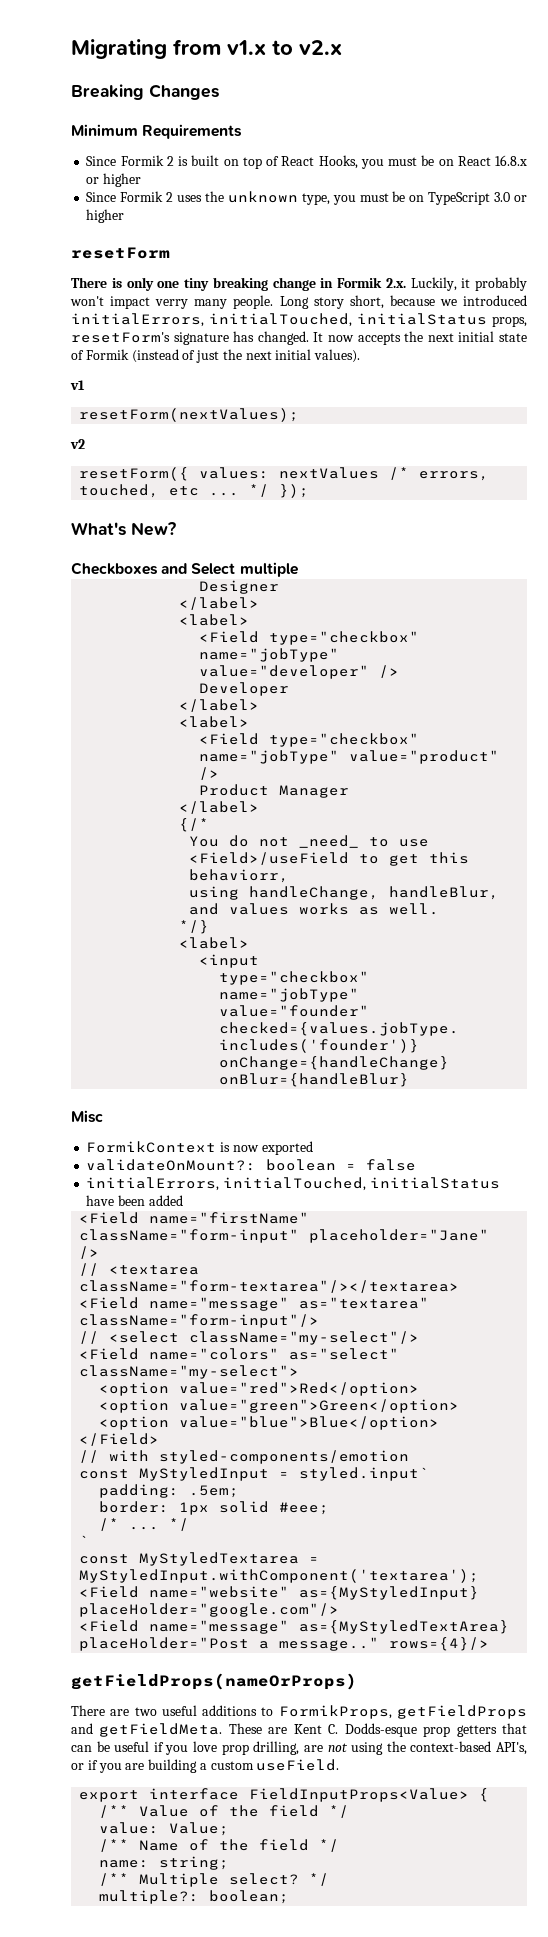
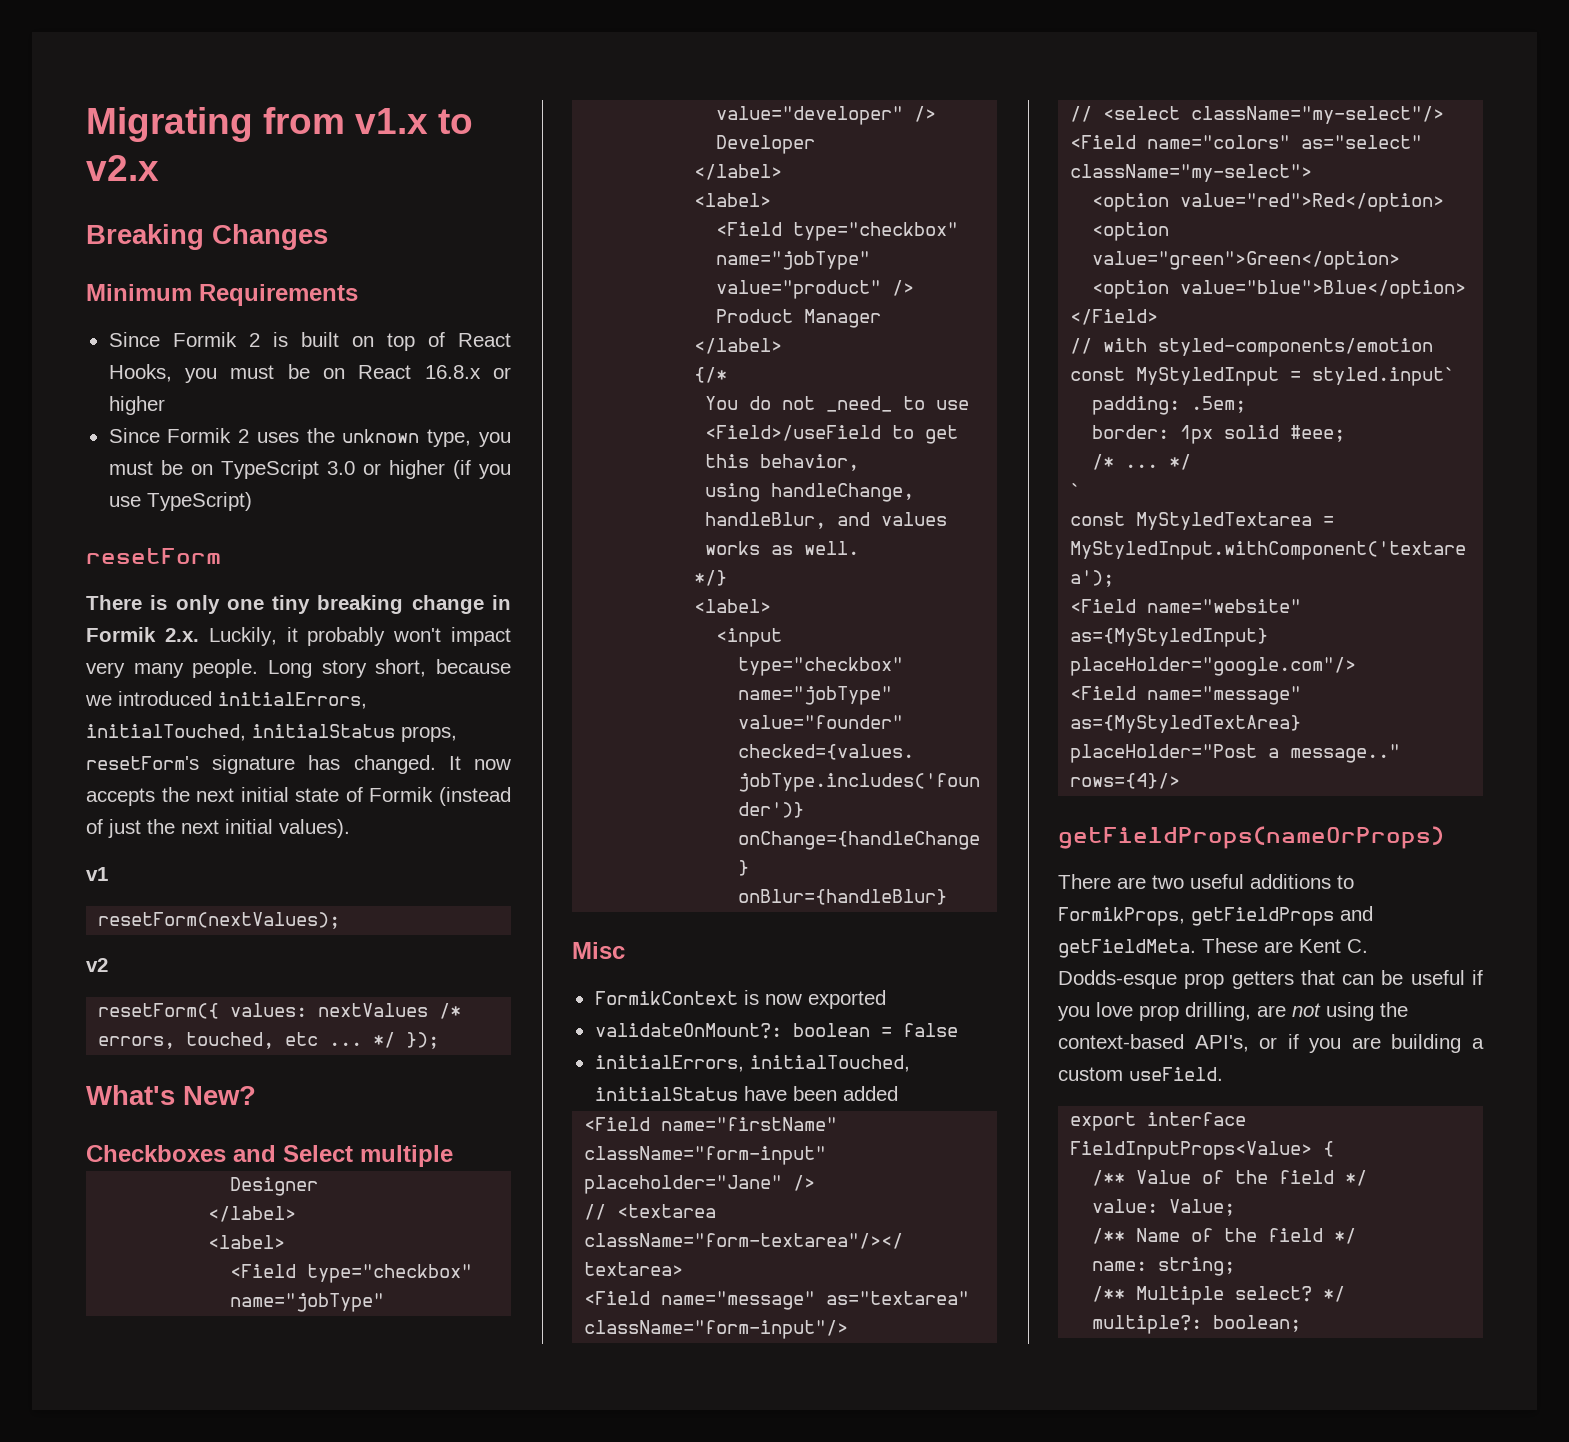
(125, 216) none -> [452,460,511,479] [108,492,252,511] (if you use TypeScript)
[155,299,189,309] verry -> [86,662,125,678] very
[189,869,290,883] behaviorr, -> [760,454,860,471] behavior,

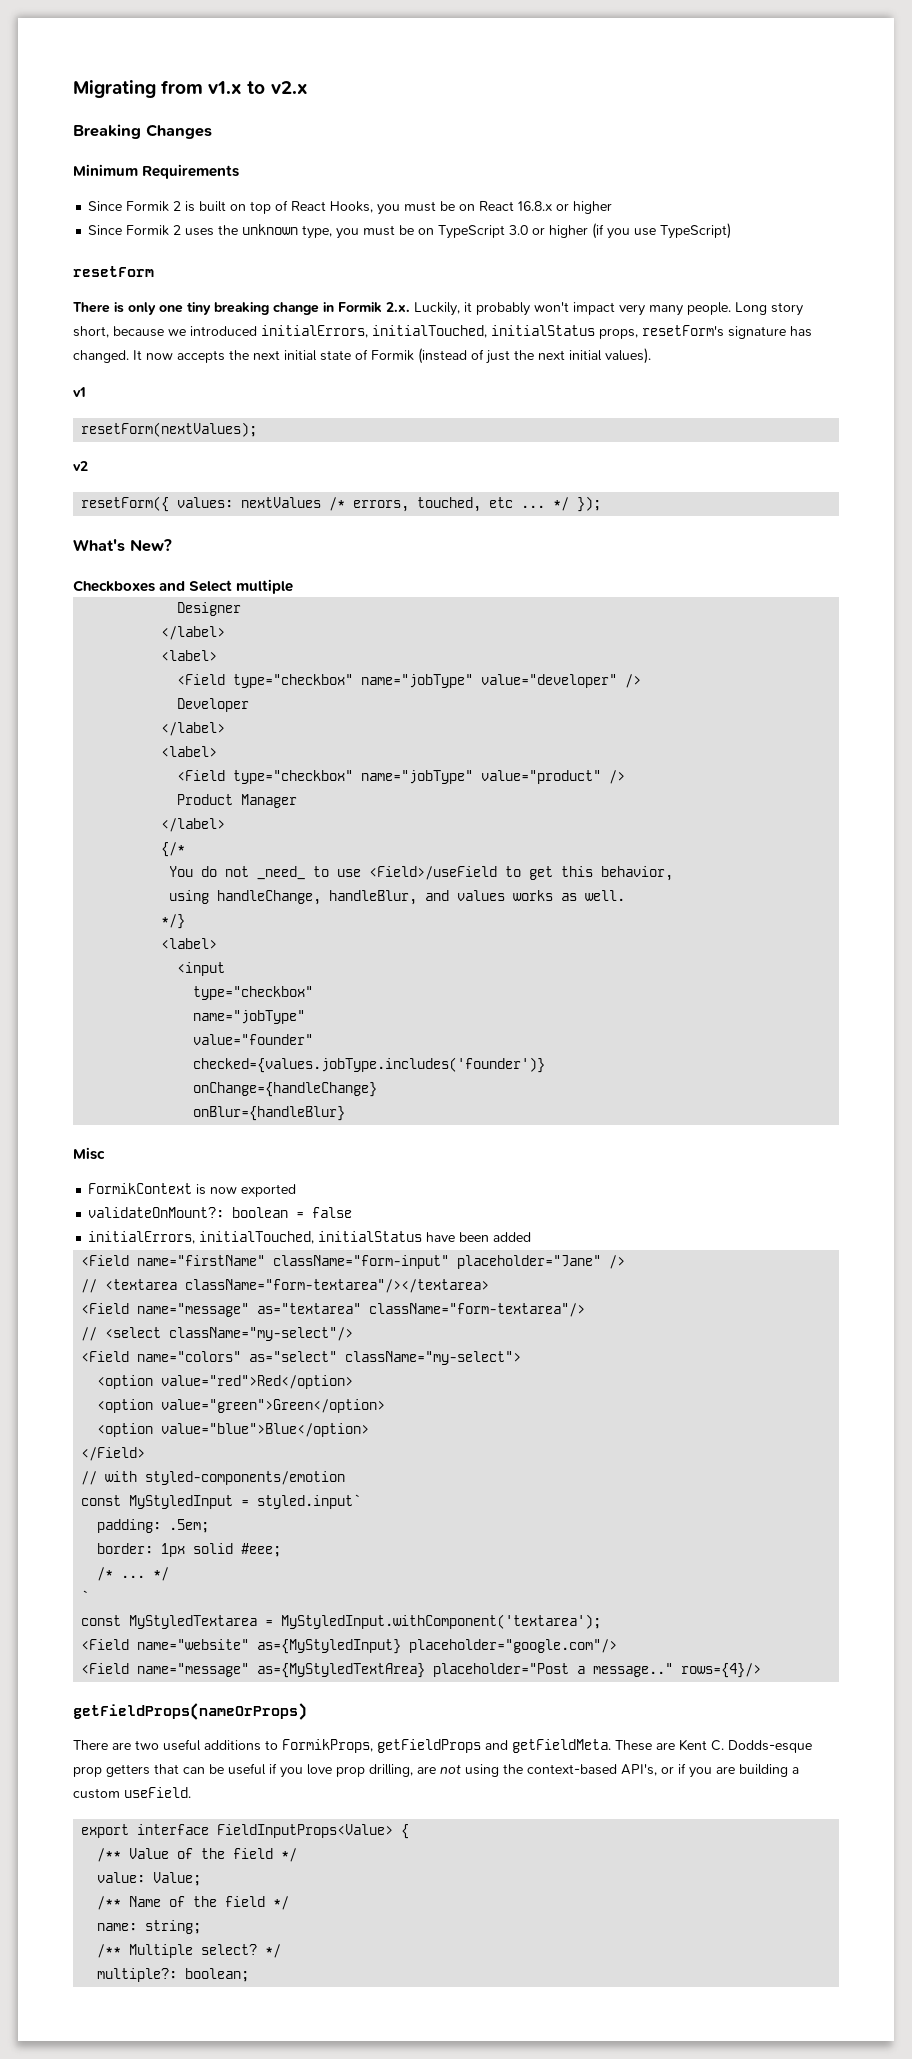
[584,1320,849,1339] className="form-input"/> -> [369,1303,586,1317] className="form-textarea"/>
[1070,657,1357,676] placeHolder="google.com"/> -> [409,1639,618,1653] placeholder="google.com"/>
[1070,744,1258,763] placeHolder="Post -> [433,1663,570,1677] placeholder="Post

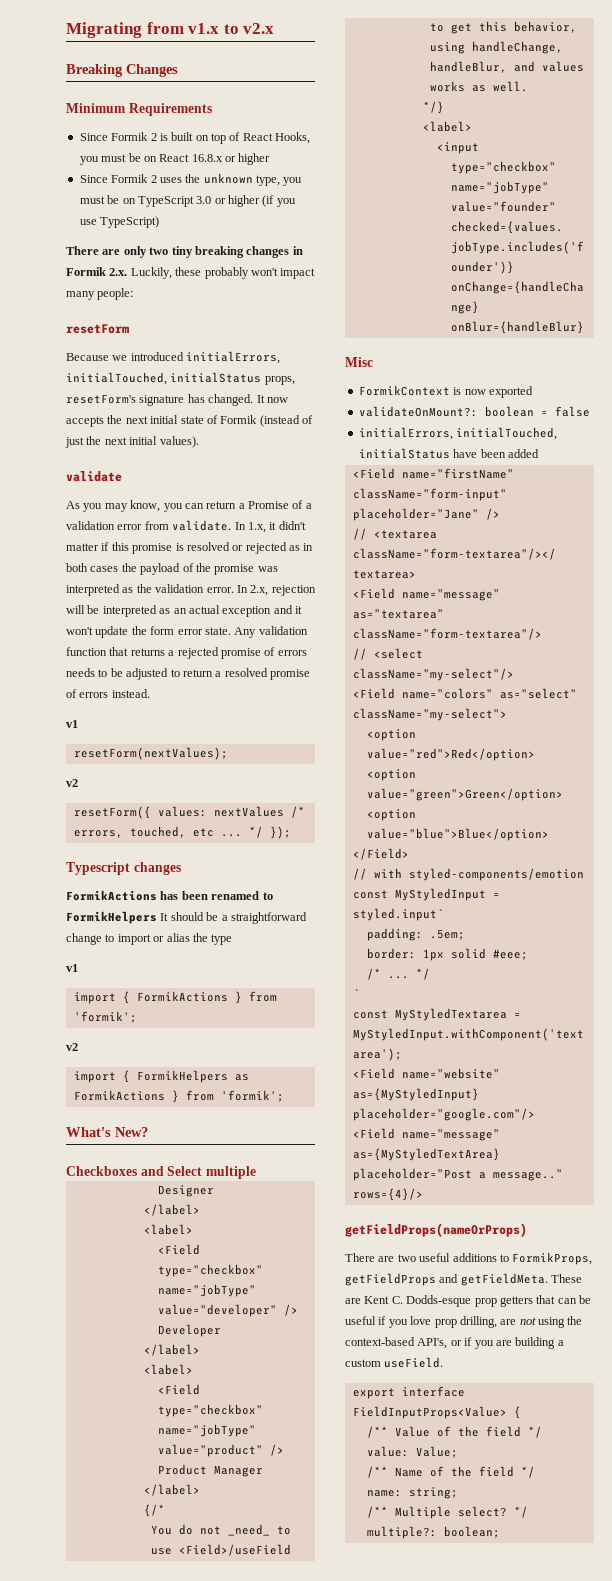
[73,266,154,277] [73,302,183,315] // resetForm // There is only one -> [66,246,169,258] // There are only two
[273,302,319,315] change -> [246,246,290,258] changes
[464,302,472,312] it -> [175,267,202,276] these
[619,302,803,316] [73,326,164,338] very many people. Long story short, because -> [66,288,134,300] [66,324,129,334] [66,353,109,361] many people: // resetForm // Because
(651, 356) none -> [66,471,122,482] [66,500,312,512] [66,520,306,533] [66,542,314,554] [66,563,278,575] [66,584,316,596] [66,605,302,617] [66,626,308,638] [66,647,307,659] [66,668,310,680] [66,689,150,698] // validate // As you may know, you can return a Promise of a validation error from validate. In 1.x, it didn't matter if this promise is resolved or rejected as in both cases the payload of the promise was interpreted as the validation error. In 2.x, rejection will be interpreted as an actual exception and it won't update the form error state. Any validation function that returns a rejected promise of errors needs to be adjusted to return a resolved promise of errors instead.
(602, 504) none -> [66,862,181,875] [66,890,273,901] [66,911,307,924] [66,933,233,945] [66,964,78,972] [73,991,277,1004] [73,1011,137,1023] [66,1043,78,1051] [73,1070,249,1083] [73,1090,284,1103] // Typescript changes // FormikActions has been renamed to FormikHelpers It should be a straightforward change to import or alias the type // v1 // import { FormikActions } from 'formik'; // v2 // import { FormikHelpers as FormikActions } from 'formik';

